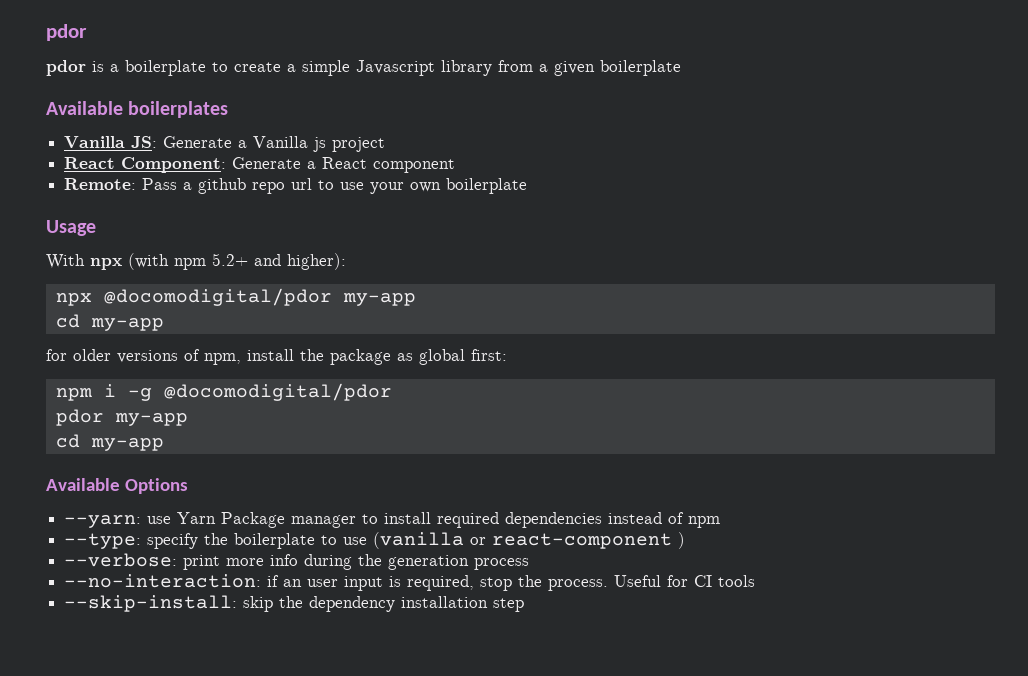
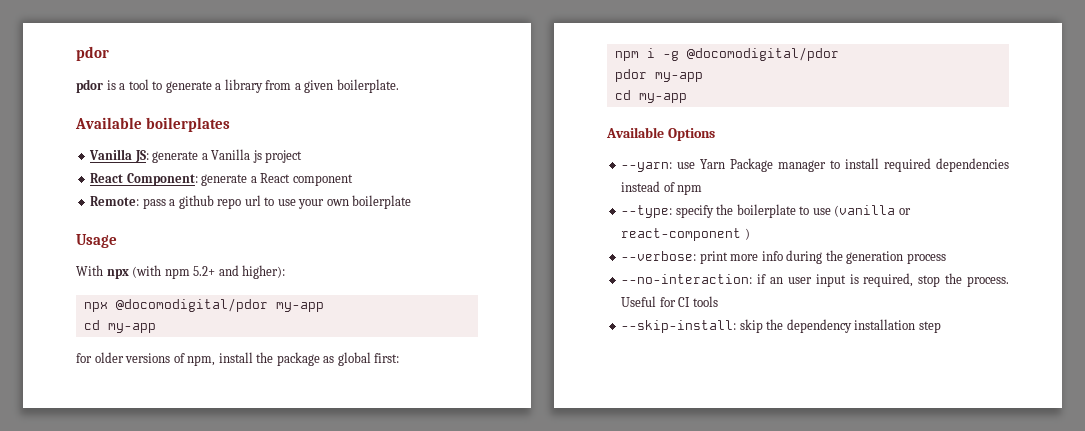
[125,60,435,76] boilerplate to create a simple Javascript -> [128,79,222,93] tool to generate a
[600,60,681,76] boilerplate -> [336,79,399,93] boilerplate.
[163,136,233,148] Generate -> [152,151,199,163] generate
[232,157,302,169] Generate -> [201,174,248,186] generate
[142,178,178,190] Pass -> [142,198,166,209] pass

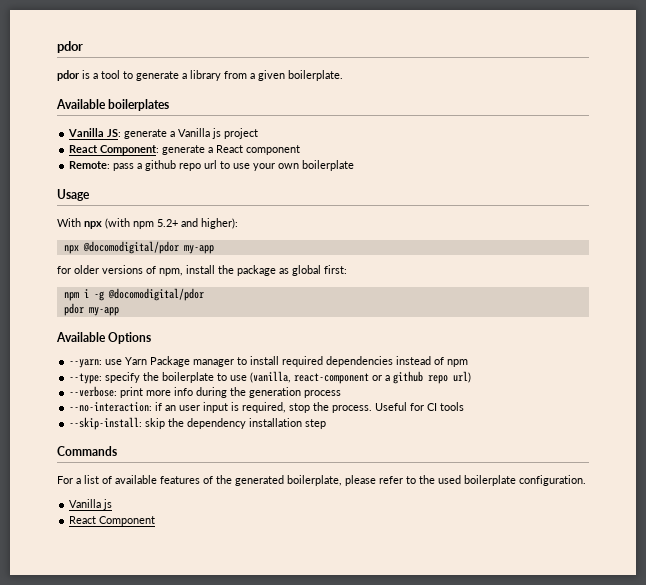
[83,320,156,333] // cd my-app -> (214, 249) none
[614,90,687,103] // cd my-app -> (119, 311) none
[834,205,911,217] [621,228,750,241] (vanilla or react-component ) -> [250,371,472,384] (vanilla, react-component or a github repo url)
(941, 327) none -> [57,446,117,456] [57,475,586,486] [69,499,113,510] [69,516,156,526] // Commands // For a list of available features of the generated boilerplate, please refer to the used boilerplate configuration. // Vanilla js // React Component

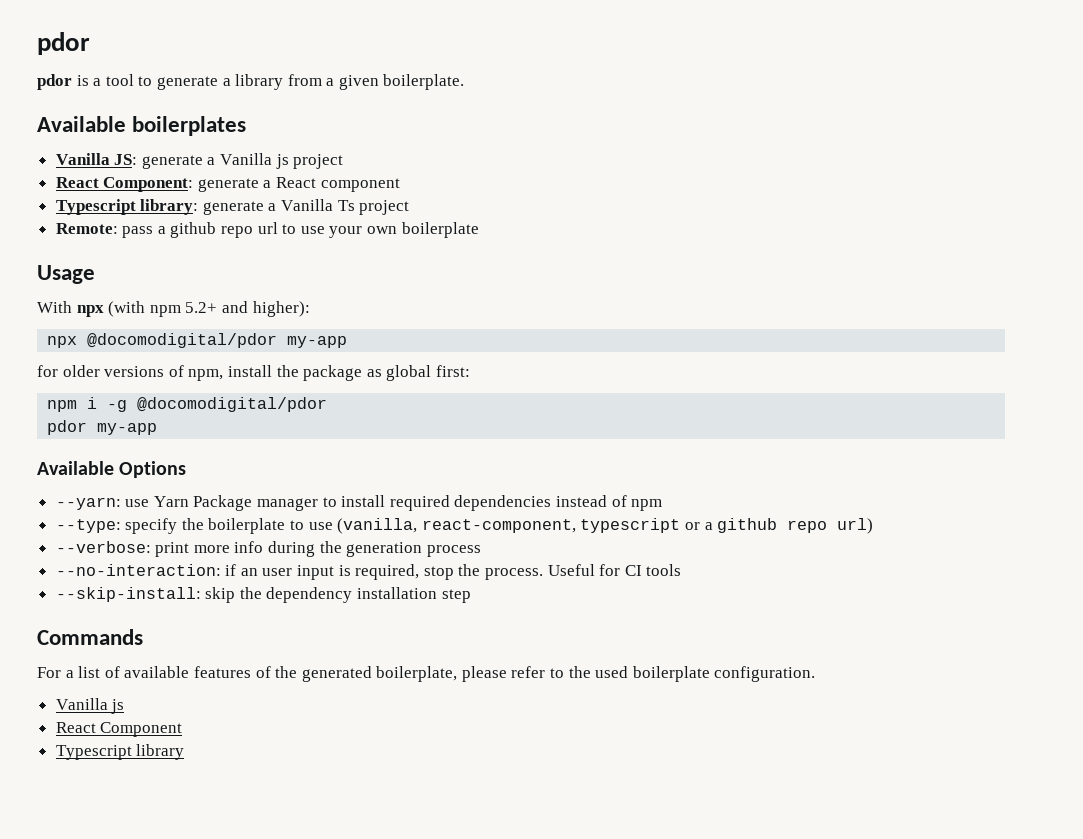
(301, 150) none -> [55,199,410,215] // Typescript library: generate a Vanilla Ts project
[294,373,370,384] react-component -> [421,518,681,533] react-component, typescript
(156, 521) none -> [55,744,185,760] // Typescript library

